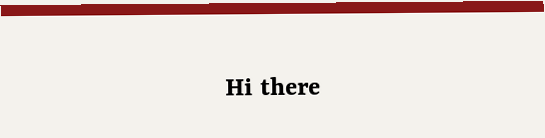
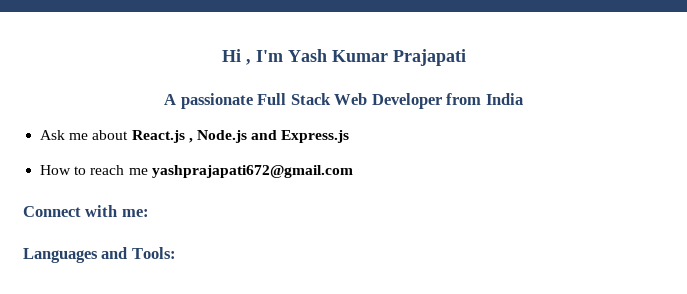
[259,76,321,96] there -> [245,49,466,66] [164,93,523,109] [40,130,350,143] [40,165,353,178] [23,205,149,217] [23,247,176,263] , I'm Yash Kumar Prajapati // A passionate Full Stack Web Developer from India // Ask me about React.js , Node.js and Express.js // How to reach me yashprajapati672@gmail.com // Connect with me: // Languages and Tools:

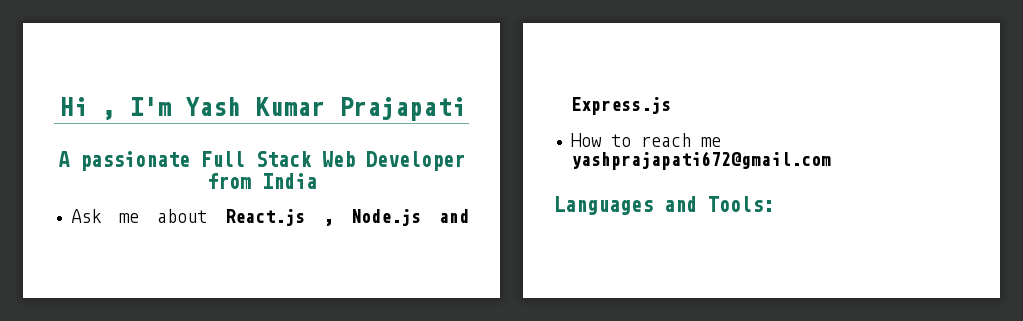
[23,205,149,217] // Connect with me: -> (831, 160) none

